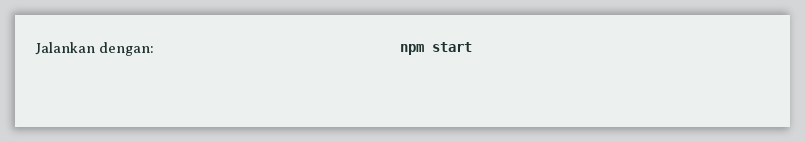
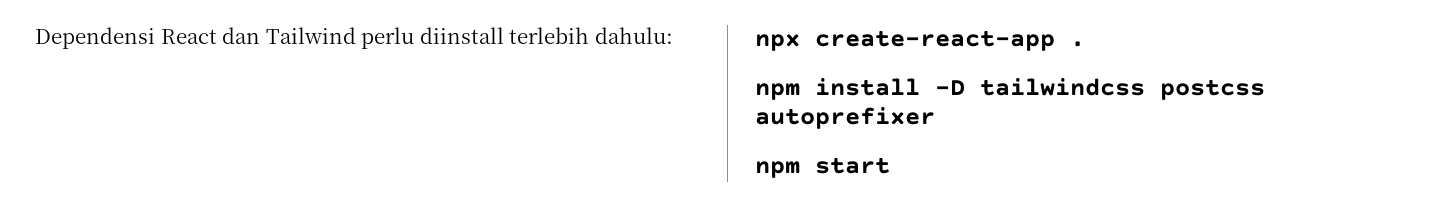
[35,42,154,56] Jalankan dengan: -> [35,27,673,49] [755,30,1085,51] [755,78,1265,100] [755,107,935,129] Dependensi React dan Tailwind perlu diinstall terlebih dahulu: // npx create-react-app . // npm install -D tailwindcss postcss autoprefixer

